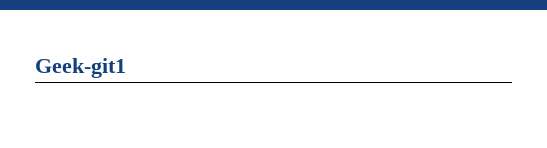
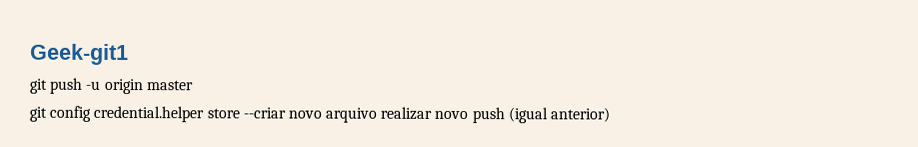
(126, 68) none -> [29,77,193,95] [29,105,611,124] // git push -u origin master // git config credential.helper store --criar novo arquivo realizar novo push (igual anterior)

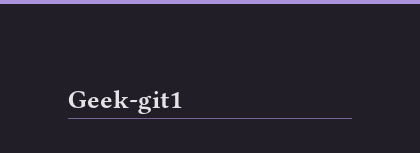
[29,77,193,95] [29,105,611,124] // git push -u origin master // git config credential.helper store --criar novo arquivo realizar novo push (igual anterior) -> (182, 102) none

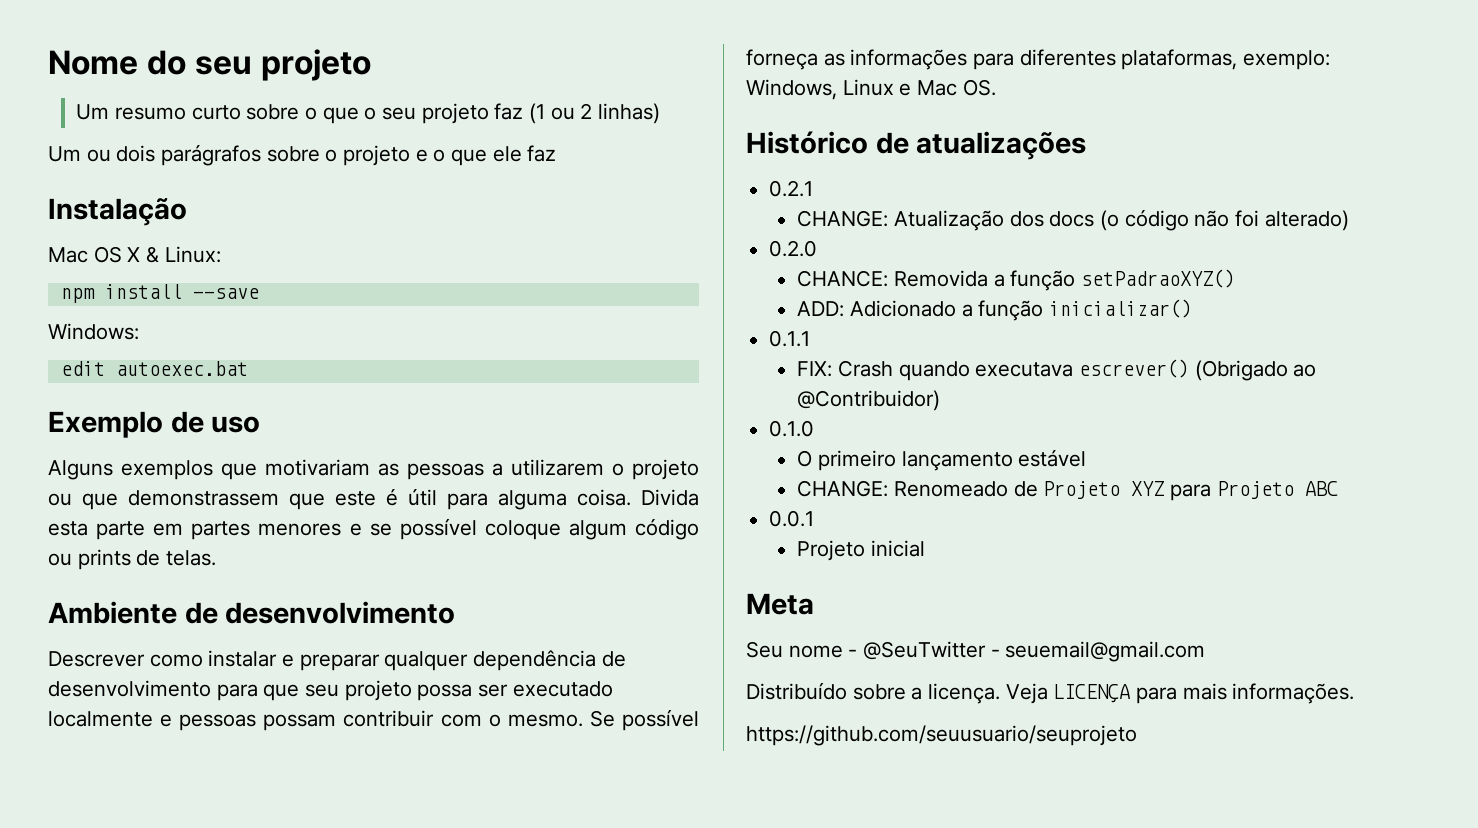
[68,90,182,114] Geek-git1 -> [48,49,371,81] [76,103,660,124] [48,144,557,166] [48,198,187,226] [48,246,221,263] [60,284,259,303] [48,323,139,340] [60,361,248,376] [48,411,261,438] [48,459,699,480] [48,488,699,510] [48,518,700,540] [48,549,217,570] [48,601,456,624] [48,650,626,671] [48,680,613,701] [48,709,699,731] [746,49,1331,70] [746,79,996,100] [746,131,1087,160] [769,180,814,197] [797,209,1349,231] [769,240,818,257] [797,269,1235,291] [797,299,1192,321] [769,330,811,347] [797,359,1317,381] [797,390,941,411] [769,420,815,437] [797,449,1087,471] [797,480,1338,501] [769,510,815,527] [797,540,925,561] [746,593,814,615] [746,641,1206,662] [746,682,1355,704] [746,725,1137,746] Nome do seu projeto // Um resumo curto sobre o que o seu projeto faz (1 ou 2 linhas) // Um ou dois parágrafos sobre o projeto e o que ele faz // Instalação // Mac OS X & Linux: // npm install --save // Windows: // edit autoexec.bat // Exemplo de uso // Alguns exemplos que motivariam as pessoas a utilizarem o projeto ou que demonstrassem que este é útil para alguma coisa. Divida esta parte em partes menores e se possível coloque algum código ou prints de telas. // Ambiente de desenvolvimento // Descrever como instalar e preparar qualquer dependência de desenvolvimento para que seu projeto possa ser executado localmente e pessoas possam contribuir com o mesmo. Se possível forneça as informações para diferentes plataformas, exemplo: Windows, Linux e Mac OS. // Histórico de atualizações // 0.2.1 // CHANGE: Atualização dos docs (o código não foi alterado) // 0.2.0 // CHANCE: Removida a função setPadraoXYZ() // ADD: Adicionado a função inicializar() // 0.1.1 // FIX: Crash quando executava escrever() (Obrigado ao @Contribuidor) // 0.1.0 // O primeiro lançamento estável // CHANGE: Renomeado de Projeto XYZ para Projeto ABC // 0.0.1 // Projeto inicial // Meta // Seu nome - @SeuTwitter - seuemail@gmail.com // Distribuído sobre a licença. Veja LICENÇA para mais informações. // https://github.com/seuusuario/seuprojeto

